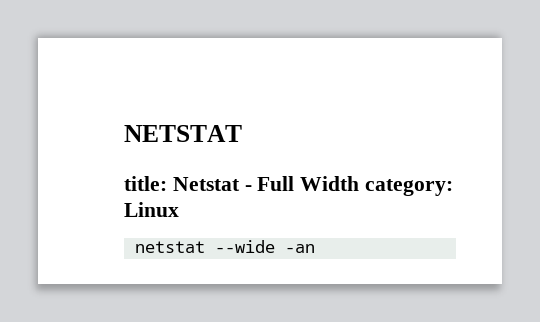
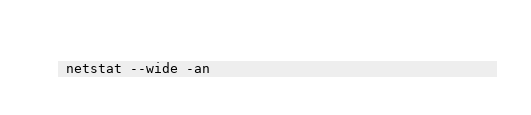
[124,125,242,142] [124,176,454,196] [124,202,179,217] NETSTAT // title: Netstat - Full Width category: Linux // -> (66, 68) none

